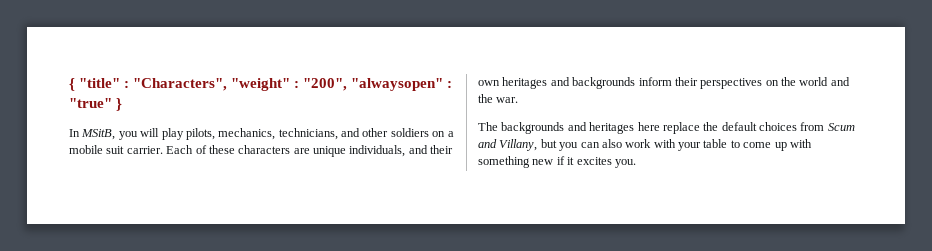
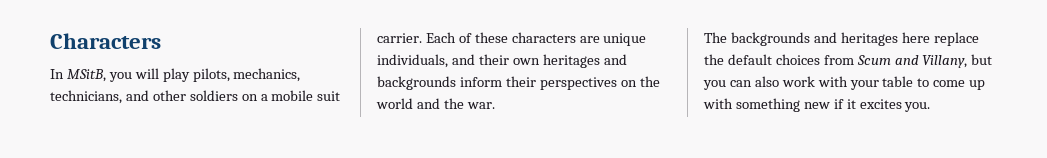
[69,78,453,91] [69,98,123,111] { "title" : "Characters", "weight" : "200", "alwaysopen" : "true" } -> [50,33,161,49] Characters

